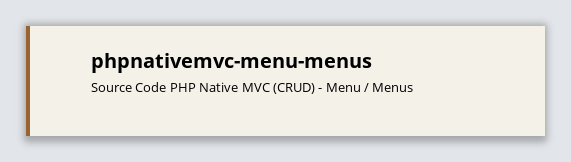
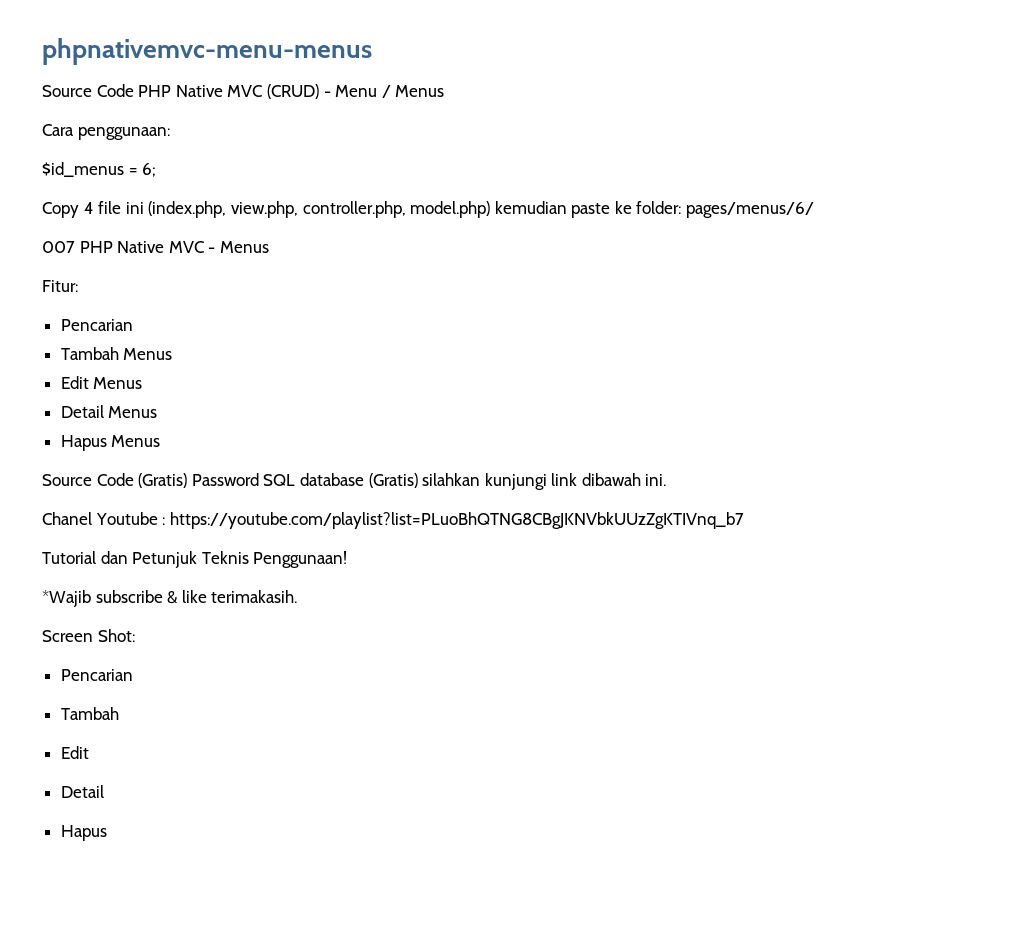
(414, 87) none -> [42,124,170,140] [42,162,157,177] [42,201,815,218] [42,241,269,253] [42,280,78,292] [60,319,133,331] [60,347,173,360] [60,376,143,389] [60,405,158,418] [60,435,161,451] [42,473,667,490] [42,512,744,529] [42,551,348,568] [42,590,298,607] [42,629,135,642] [60,669,133,681] [60,707,119,720] [60,746,89,759] [60,785,104,798] [60,825,107,841] // Cara penggunaan: // $id_menus = 6; // Copy 4 file ini (index.php, view.php, controller.php, model.php) kemudian paste ke folder: pages/menus/6/ // 007 PHP Native MVC - Menus // Fitur: // Pencarian // Tambah Menus // Edit Menus // Detail Menus // Hapus Menus // Source Code (Gratis) Password SQL database (Gratis) silahkan kunjungi link dibawah ini. // Chanel Youtube : https://youtube.com/playlist?list=PLuoBhQTNG8CBgJKNVbkUUzZgKTIVnq_b7 // Tutorial dan Petunjuk Teknis Penggunaan! // *Wajib subscribe & like terimakasih. // Screen Shot: // Pencarian // Tambah // Edit // Detail // Hapus

